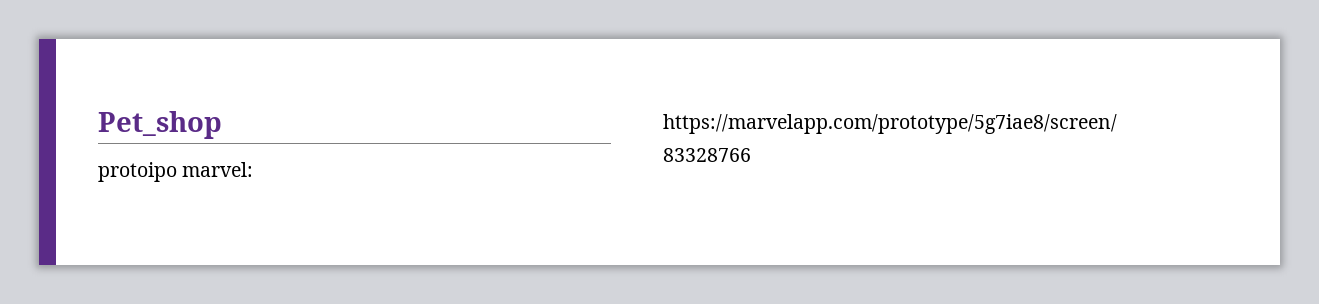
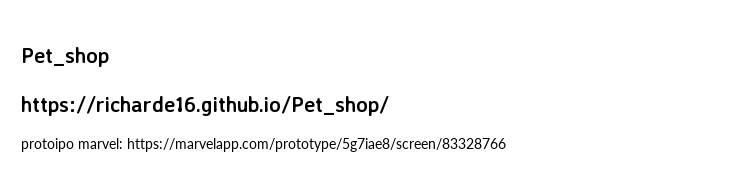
(222, 125) none -> [21,96,389,116] // https://richarde16.github.io/Pet_shop/

